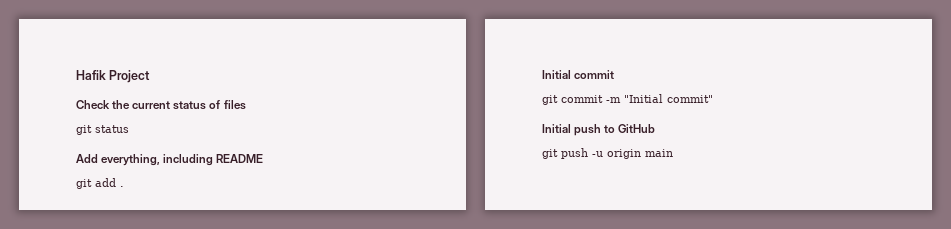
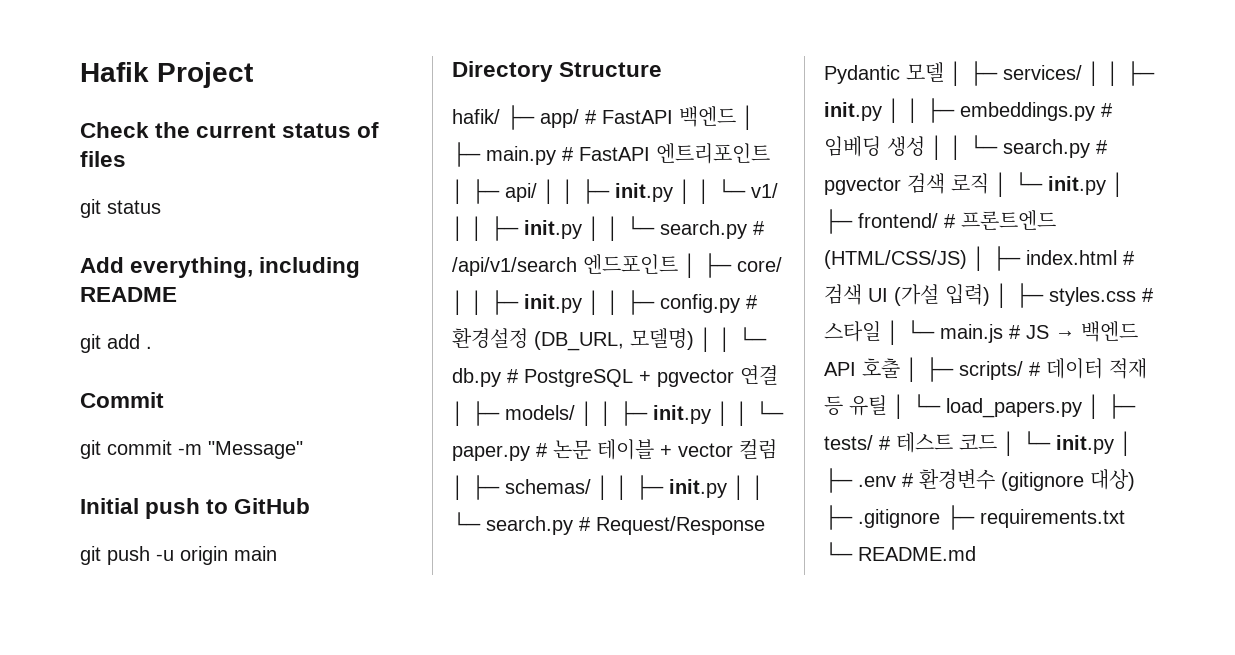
[542,70,615,79] Initial commit -> [80,392,164,408] Commit
[624,94,713,103] "Initial commit" -> [208,441,303,459] "Message"
(673, 153) none -> [452,61,663,82] [452,105,755,130] [452,142,770,167] [452,179,778,204] [452,216,765,241] [452,253,782,278] [452,290,758,315] [452,327,767,352] [452,365,778,387] [452,401,784,426] [452,439,777,461] [452,475,765,500] [452,512,765,535] [824,61,1155,86] [824,98,1113,123] [824,135,1108,160] [824,172,1125,197] [824,209,1056,234] [824,246,1135,271] [824,283,1154,308] [824,320,1138,345] [824,357,1147,382] [824,394,1136,419] [824,431,1133,456] [824,468,1135,493] [824,505,1125,530] [824,542,976,561] // Directory Structure // hafik/ ├─ app/ # FastAPI 백엔드 │ ├─ main.py # FastAPI 엔트리포인트 │ ├─ api/ │ │ ├─ init.py │ │ └─ v1/ │ │ ├─ init.py │ │ └─ search.py # /api/v1/search 엔드포인트 │ ├─ core/ │ │ ├─ init.py │ │ ├─ config.py # 환경설정 (DB_URL, 모델명) │ │ └─ db.py # PostgreSQL + pgvector 연결 │ ├─ models/ │ │ ├─ init.py │ │ └─ paper.py # 논문 테이블 + vector 컬럼 │ ├─ schemas/ │ │ ├─ init.py │ │ └─ search.py # Request/Response Pydantic 모델 │ ├─ services/ │ │ ├─ init.py │ │ ├─ embeddings.py # 임베딩 생성 │ │ └─ search.py # pgvector 검색 로직 │ └─ init.py │ ├─ frontend/ # 프론트엔드 (HTML/CSS/JS) │ ├─ index.html # 검색 UI (가설 입력) │ ├─ styles.css # 스타일 │ └─ main.js # JS → 백엔드 API 호출 │ ├─ scripts/ # 데이터 적재 등 유틸 │ └─ load_papers.py │ ├─ tests/ # 테스트 코드 │ └─ init.py │ ├─ .env # 환경변수 (gitignore 대상) ├─ .gitignore ├─ requirements.txt └─ README.md

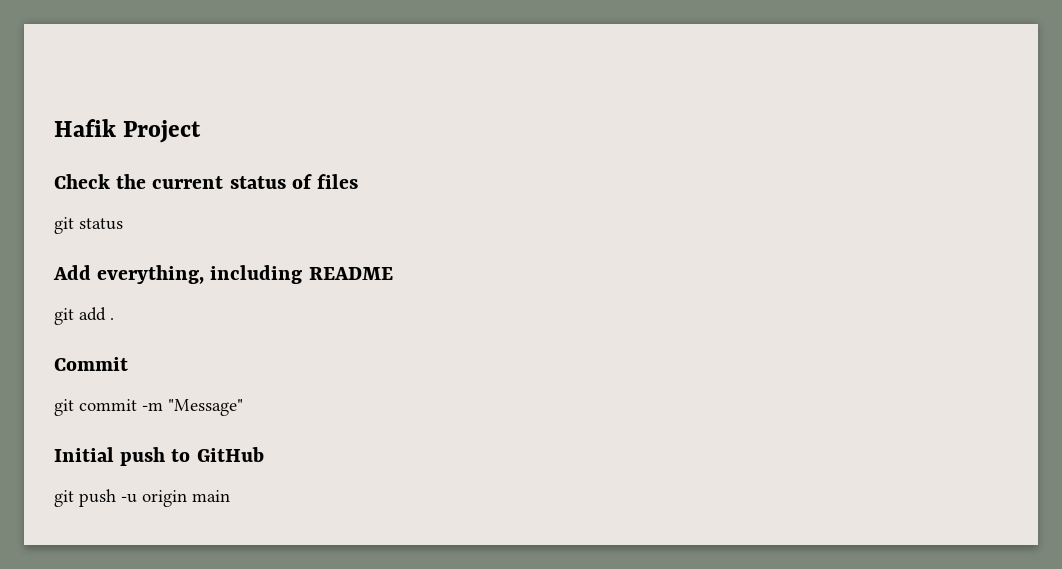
[452,61,663,82] [452,105,755,130] [452,142,770,167] [452,179,778,204] [452,216,765,241] [452,253,782,278] [452,290,758,315] [452,327,767,352] [452,365,778,387] [452,401,784,426] [452,439,777,461] [452,475,765,500] [452,512,765,535] [824,61,1155,86] [824,98,1113,123] [824,135,1108,160] [824,172,1125,197] [824,209,1056,234] [824,246,1135,271] [824,283,1154,308] [824,320,1138,345] [824,357,1147,382] [824,394,1136,419] [824,431,1133,456] [824,468,1135,493] [824,505,1125,530] [824,542,976,561] // Directory Structure // hafik/ ├─ app/ # FastAPI 백엔드 │ ├─ main.py # FastAPI 엔트리포인트 │ ├─ api/ │ │ ├─ init.py │ │ └─ v1/ │ │ ├─ init.py │ │ └─ search.py # /api/v1/search 엔드포인트 │ ├─ core/ │ │ ├─ init.py │ │ ├─ config.py # 환경설정 (DB_URL, 모델명) │ │ └─ db.py # PostgreSQL + pgvector 연결 │ ├─ models/ │ │ ├─ init.py │ │ └─ paper.py # 논문 테이블 + vector 컬럼 │ ├─ schemas/ │ │ ├─ init.py │ │ └─ search.py # Request/Response Pydantic 모델 │ ├─ services/ │ │ ├─ init.py │ │ ├─ embeddings.py # 임베딩 생성 │ │ └─ search.py # pgvector 검색 로직 │ └─ init.py │ ├─ frontend/ # 프론트엔드 (HTML/CSS/JS) │ ├─ index.html # 검색 UI (가설 입력) │ ├─ styles.css # 스타일 │ └─ main.js # JS → 백엔드 API 호출 │ ├─ scripts/ # 데이터 적재 등 유틸 │ └─ load_papers.py │ ├─ tests/ # 테스트 코드 │ └─ init.py │ ├─ .env # 환경변수 (gitignore 대상) ├─ .gitignore ├─ requirements.txt └─ README.md -> (230, 496) none

